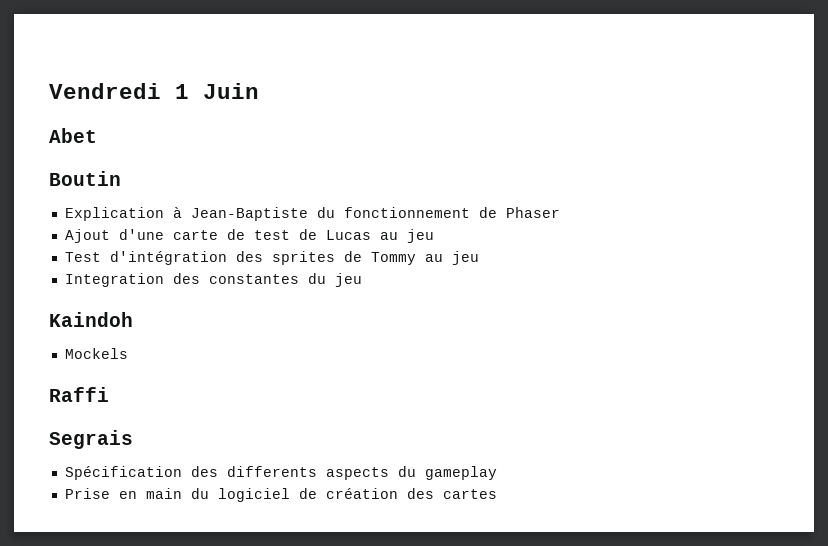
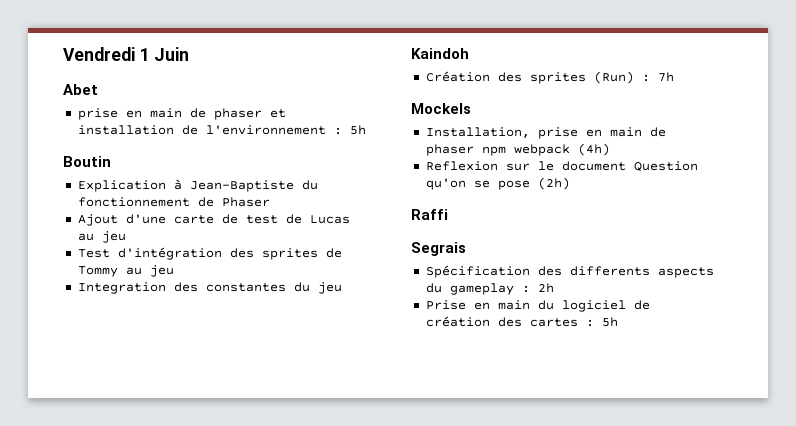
(97, 135) none -> [77,108,286,120] [77,125,366,135] // prise en main de phaser et installation de l'environnement : 5h
[64,348,128,359] Mockels -> [425,71,674,84] [411,103,471,114] [425,127,666,139] [425,143,610,156] [425,161,698,172] [425,177,570,190] Création des sprites (Run) : 7h // Mockels // Installation, prise en main de phaser npm webpack (4h) // Reflexion sur le document Question qu'on se pose (2h)
(497, 473) none -> [521,283,554,293] : 2h
(497, 494) none -> [585,317,618,327] : 5h

